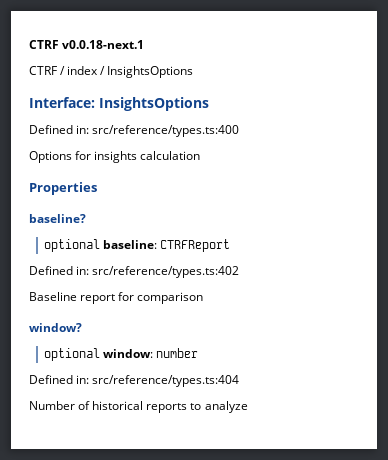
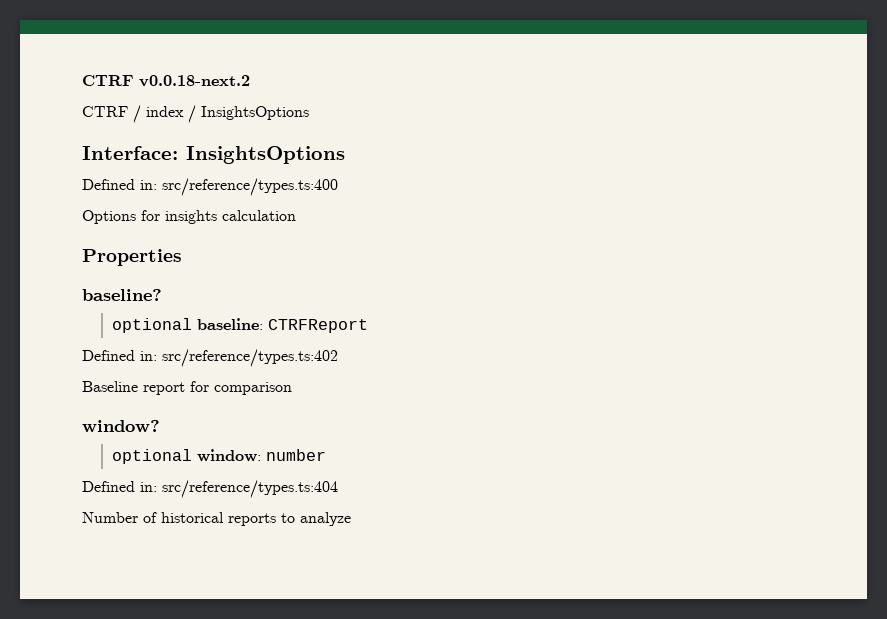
[29,40,145,49] CTRF v0.0.18-next.1 -> [82,75,250,87] CTRF v0.0.18-next.2

